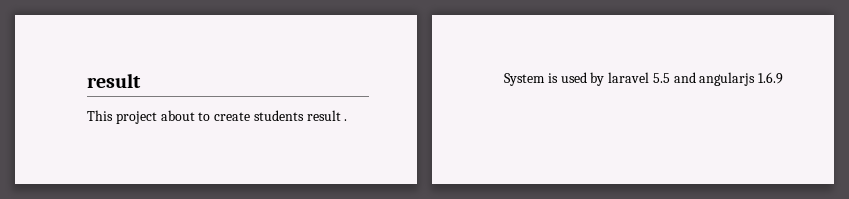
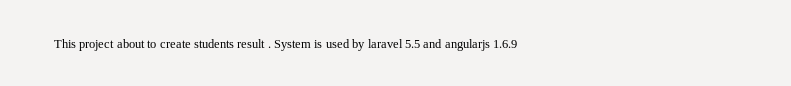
[87,73,141,88] result // -> (54, 43) none

